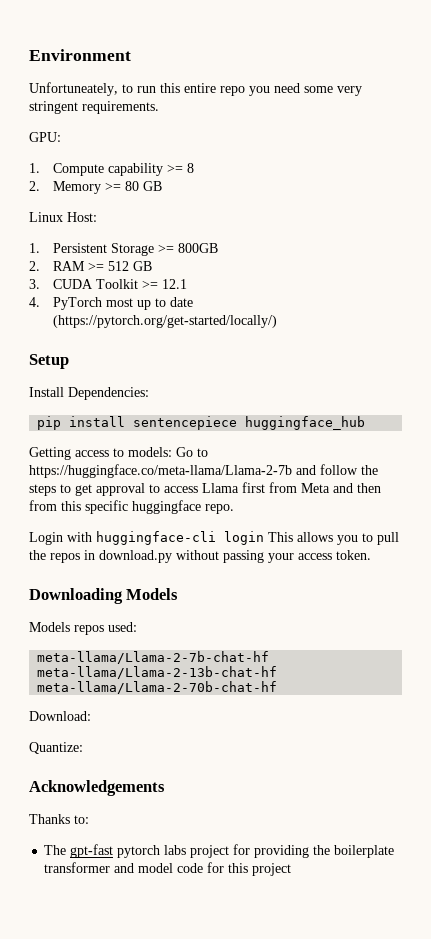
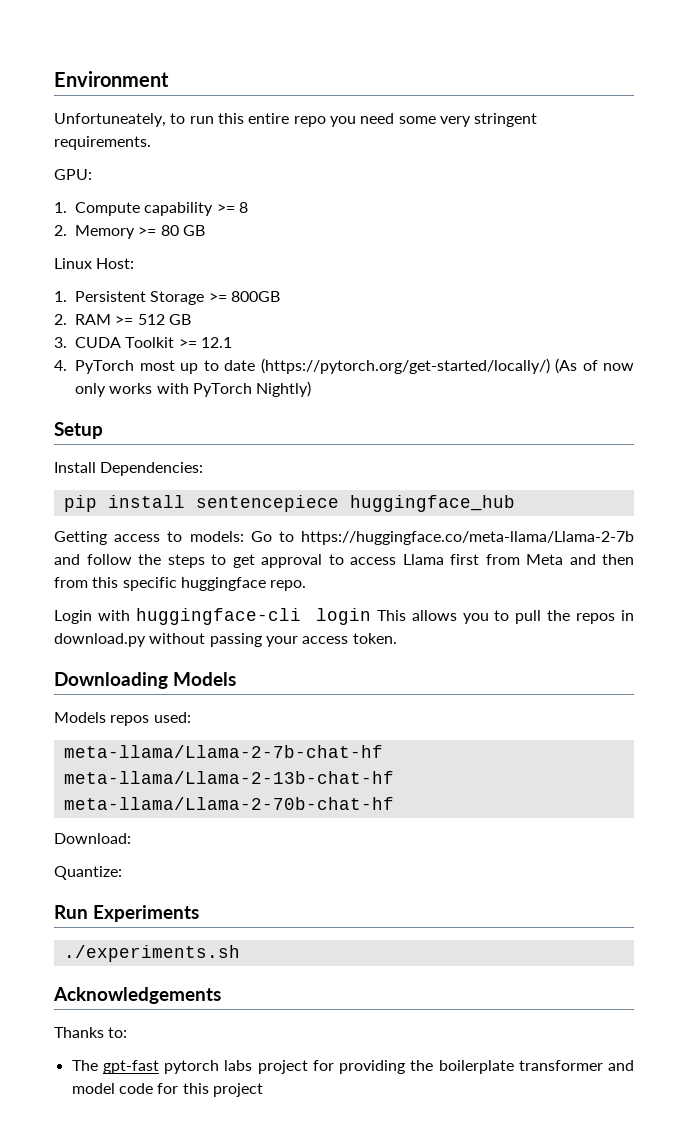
(277, 321) none -> [555,358,634,374] [75,381,312,397] (As of now only works with PyTorch Nightly)
(83, 748) none -> [54,905,199,922] [63,945,240,962] // Run Experiments // ./experiments.sh

